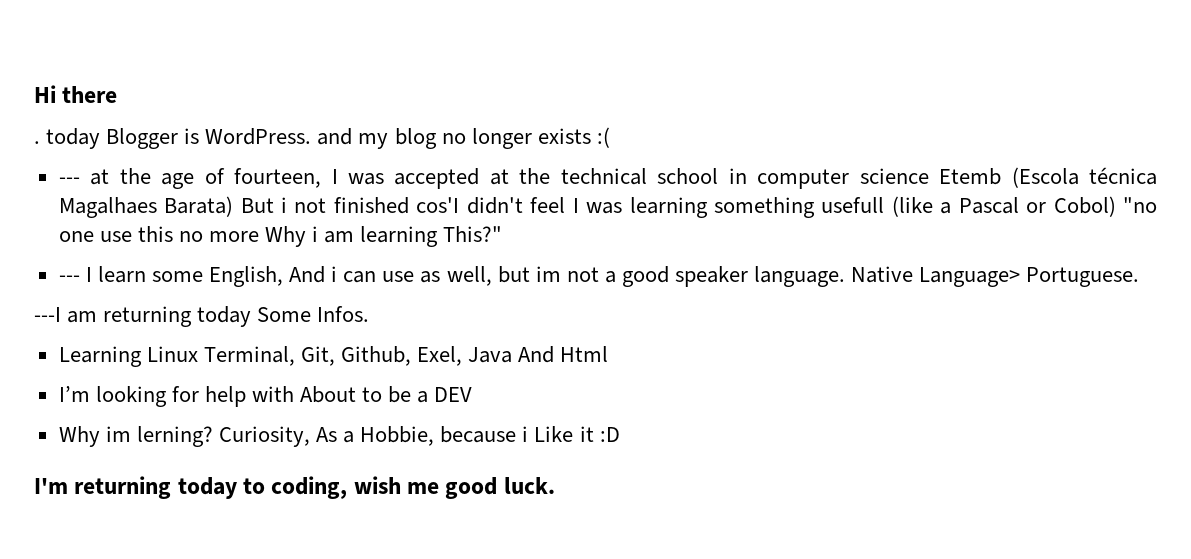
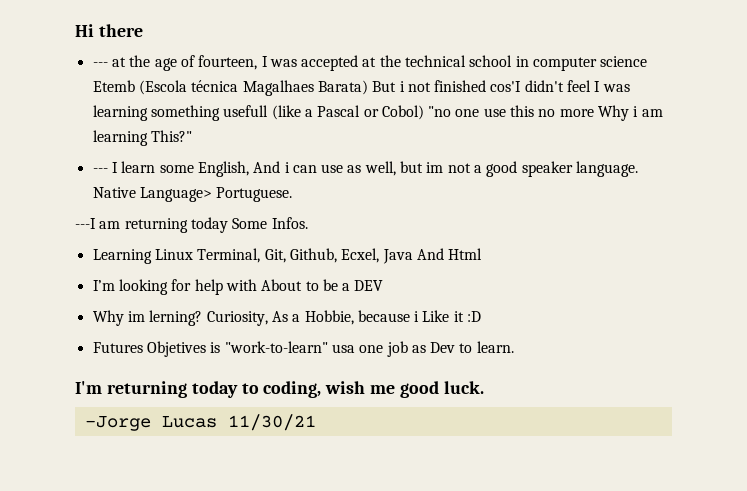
[34,127,610,149] // . today Blogger is WordPress. and my blog no longer exists :( -> (143, 30) none
[417,346,463,366] Exel, -> [341,248,380,263] Ecxel,
(620, 434) none -> [92,341,514,357] // Futures Objetives is "work-to-learn" usa one job as Dev to learn.
(555, 485) none -> [84,414,316,431] // -Jorge Lucas 11/30/21

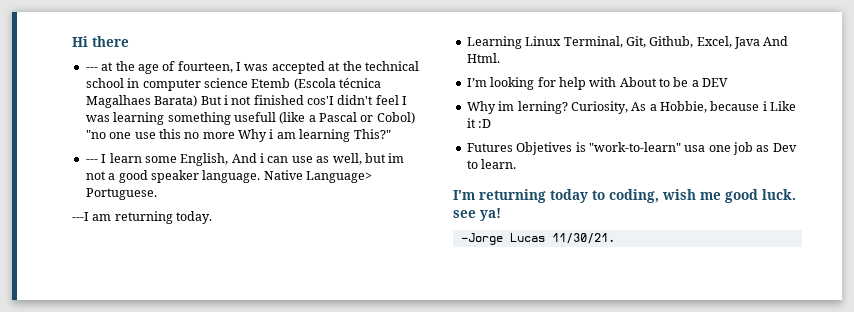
[190,217,308,233] today Some Infos. -> [176,211,213,224] today.
[341,248,380,263] Ecxel, -> [696,36,732,48] Excel,
[448,248,483,260] Html -> [466,53,500,63] Html.
(484, 387) none -> [453,208,501,221] see ya!
[227,414,316,431] 11/30/21 -> [551,233,615,244] 11/30/21.

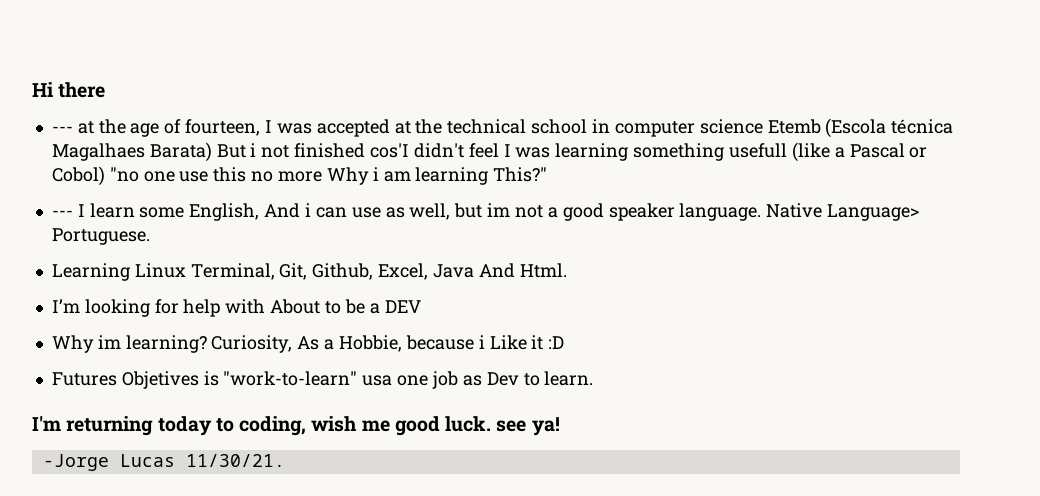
[72,211,213,224] // ---I am returning today. -> (150, 236) none
[517,101,568,114] lerning? -> [125,335,207,353] learning?

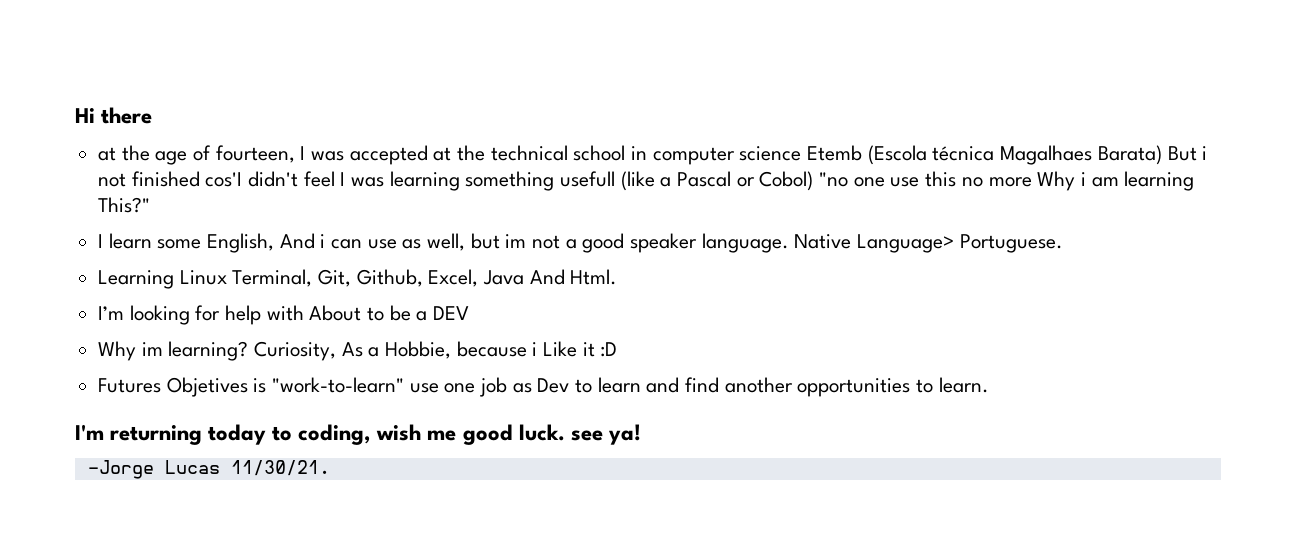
[51,126,73,133] --- -> (153, 115) none
[51,210,73,217] --- -> (151, 205) none
[362,375,393,386] usa -> [409,383,439,393] use
(540, 379) none -> [597,377,934,397] learn and find another opportunities to

